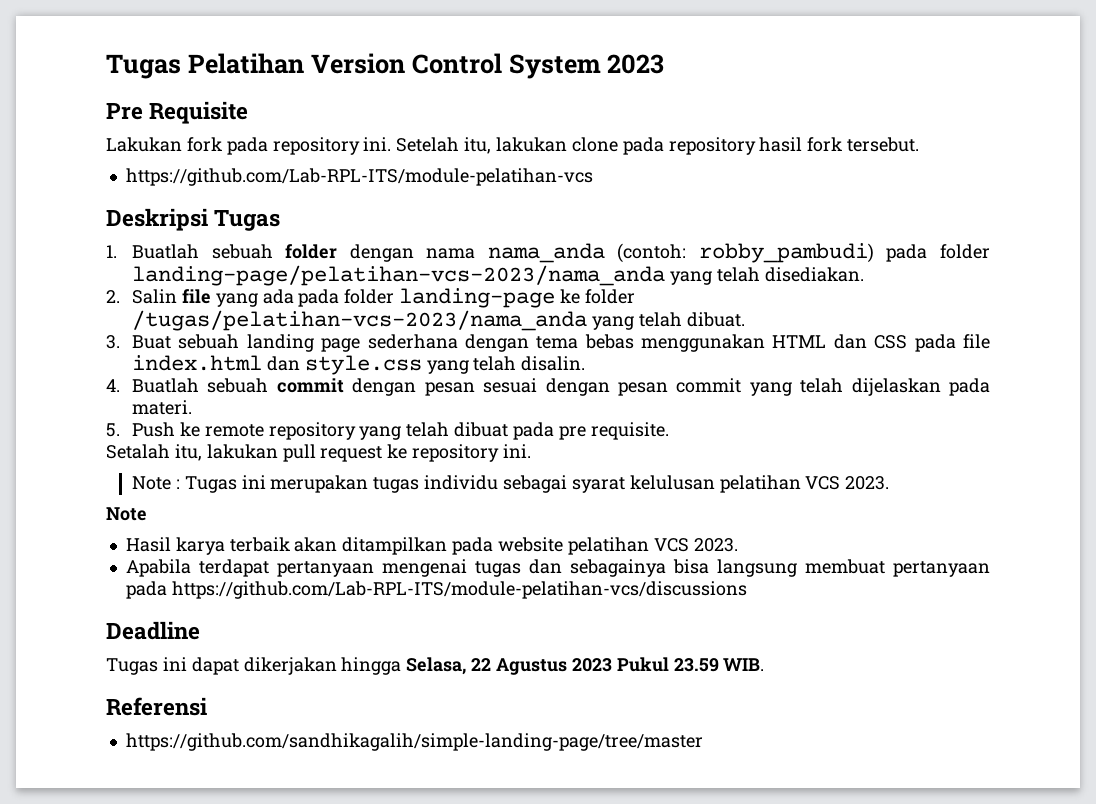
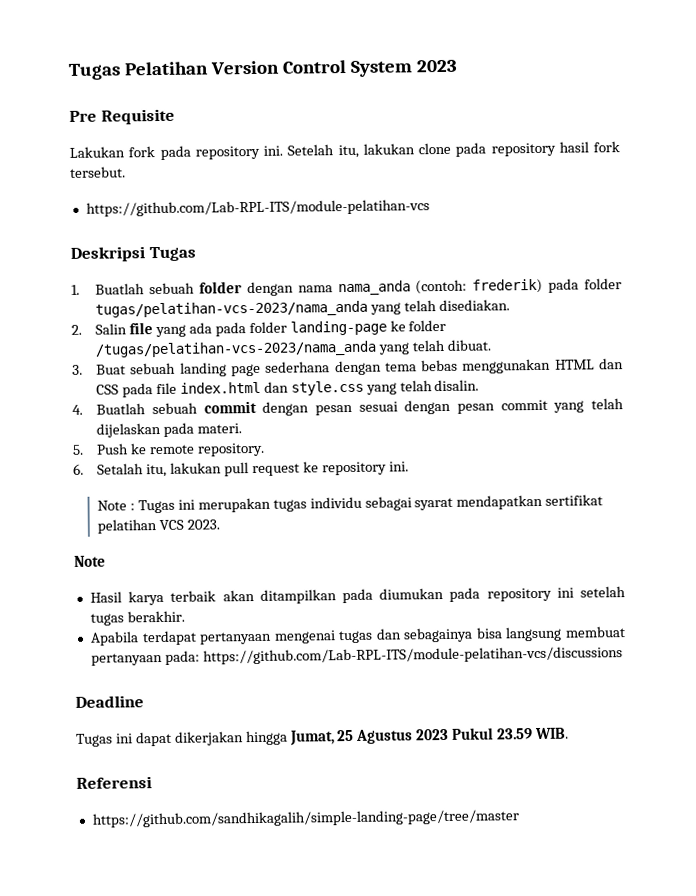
[698,243,990,263] [132,265,666,286] robby_pambudi) pada folder landing-page/pelatihan-vcs-2023/nama_anda -> [472,278,623,294] [95,300,369,318] frederik) pada folder tugas/pelatihan-vcs-2023/nama_anda
[268,422,669,440] repository yang telah dibuat pada pre requisite. // -> [196,442,265,457] [73,463,84,475] repository. // 6.
[629,475,715,490] kelulusan -> [456,494,604,510] mendapatkan sertifikat
[497,537,738,555] website pelatihan VCS 2023. -> [379,586,626,602] [89,610,185,626] diumukan pada repository ini setelah tugas berakhir.
[125,581,167,599] pada -> [164,650,200,665] pada:
[406,657,492,675] Selasa, 22 -> [289,729,355,746] Jumat, 25

